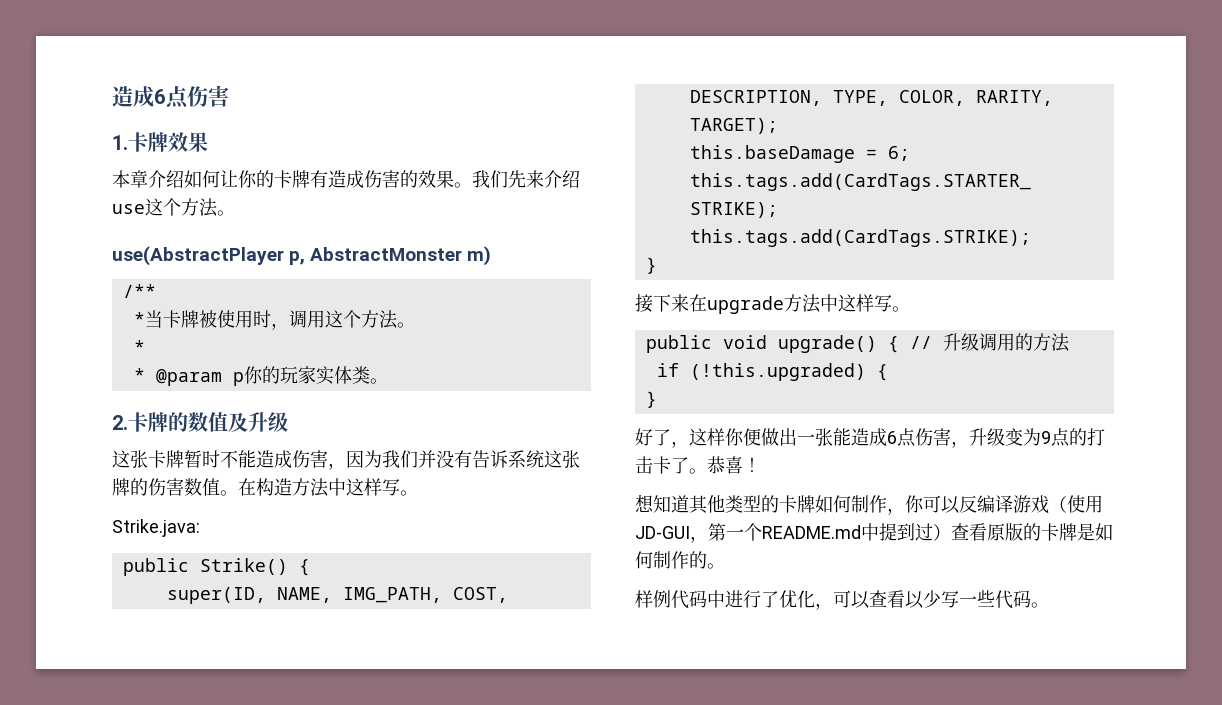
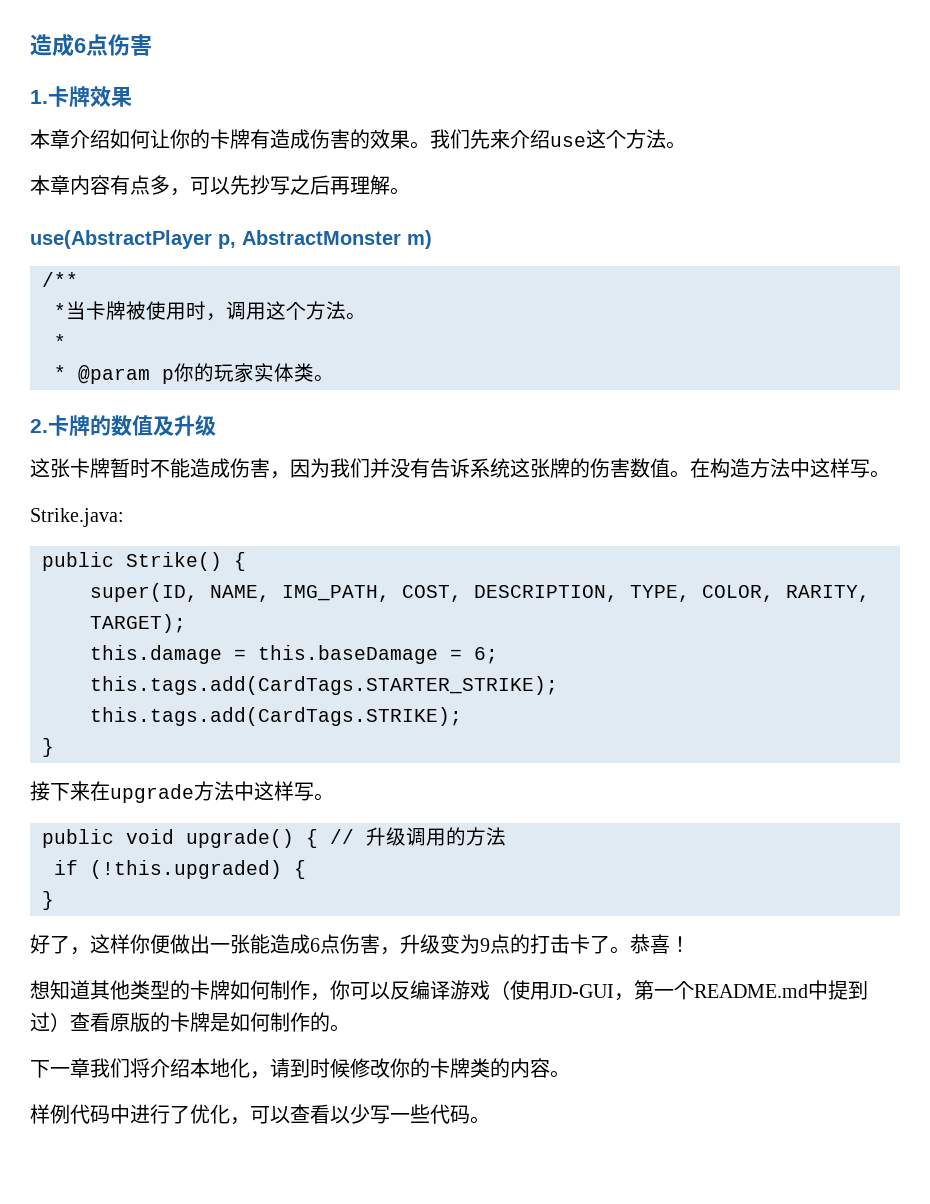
(235, 213) none -> [30,175,410,196] // 本章内容有点多，可以先抄写之后再理解。
(778, 126) none -> [90,645,246,664] this.damage =
(725, 566) none -> [30,1058,570,1079] // 下一章我们将介绍本地化，请到时候修改你的卡牌类的内容。

